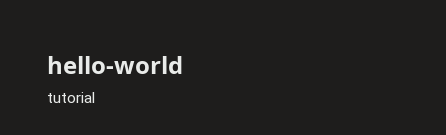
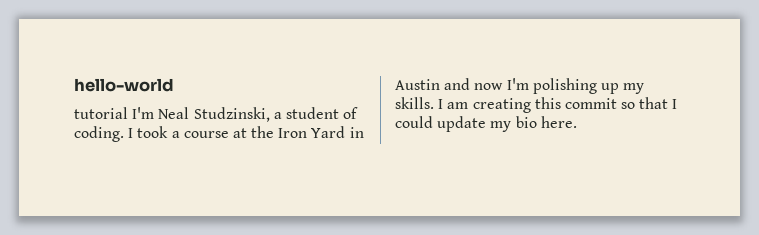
(95, 97) none -> [132,107,359,122] [74,126,364,142] [395,78,645,94] [395,97,678,113] [395,116,577,132] I'm Neal Studzinski, a student of coding. I took a course at the Iron Yard in Austin and now I'm polishing up my skills. I am creating this commit so that I could update my bio here.

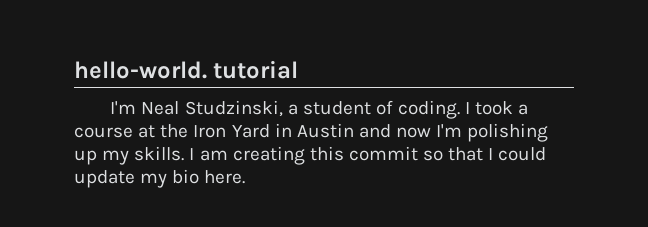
[74,78,174,92] [74,107,128,119] hello-world // tutorial -> [74,60,299,79] hello-world. tutorial //

